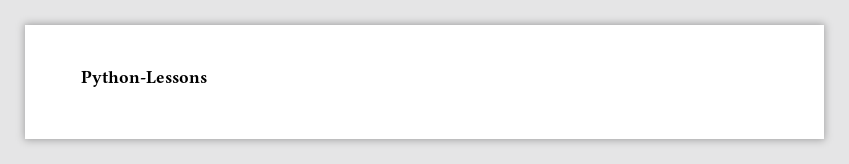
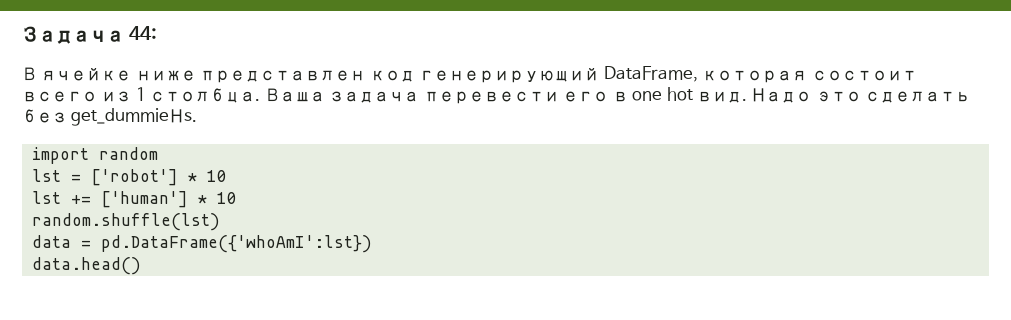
[81,70,207,87] Python-Lessons -> [22,26,158,44] [22,66,917,83] [22,87,971,104] [22,108,198,126] [31,147,158,164] [31,169,227,186] [31,191,237,208] [31,213,220,231] [31,235,372,253] [31,257,141,275] Задача 44: // В ячейке ниже представлен код генерирующий DataFrame, которая состоит всего из 1 столбца. Ваша задача перевести его в one hot вид. Надо это сделать без get_dummieНs. // import random // lst = ['robot'] * 10 // lst += ['human'] * 10 // random.shuffle(lst) // data = pd.DataFrame({'whoAmI':lst}) // data.head()

